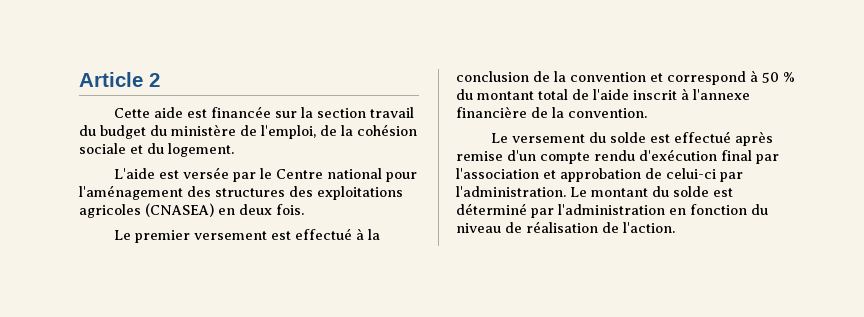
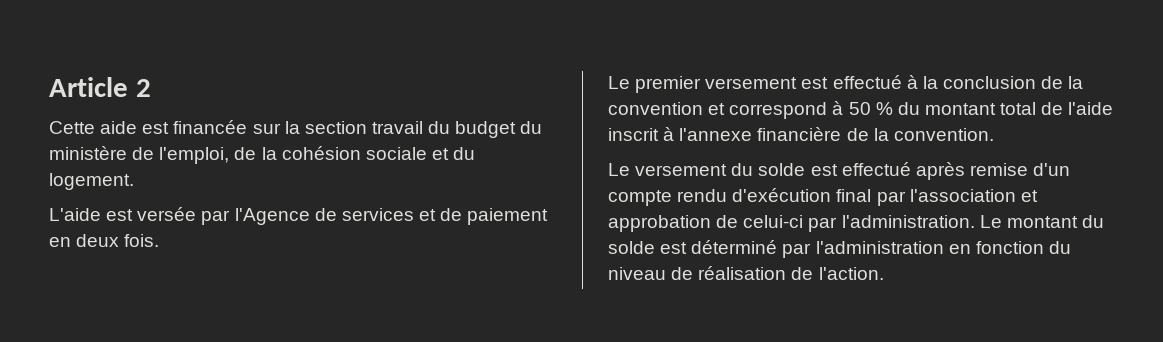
[260,168,418,182] [79,185,403,200] [79,203,214,218] le Centre national pour l'aménagement des structures des exploitations agricoles (CNASEA) -> [234,208,549,225] l'Agence de services et de paiement

